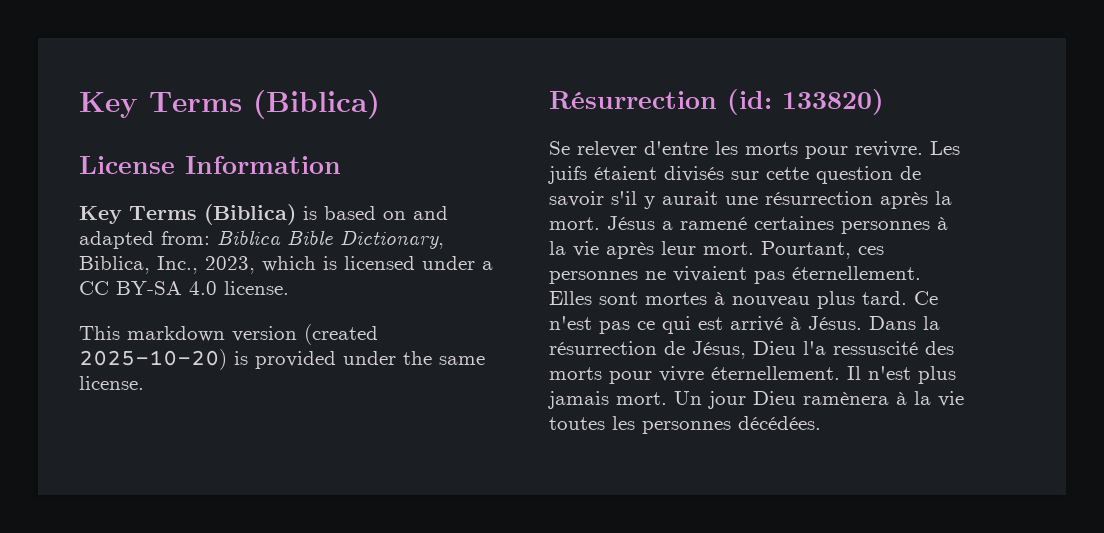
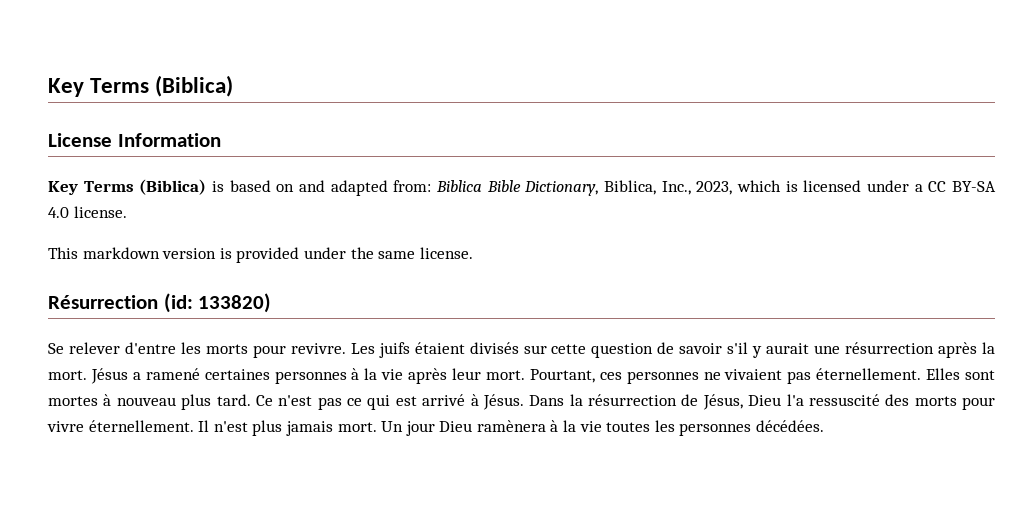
[304,324,378,345] [79,349,227,370] (created 2025-10-20) -> (217, 253) none

